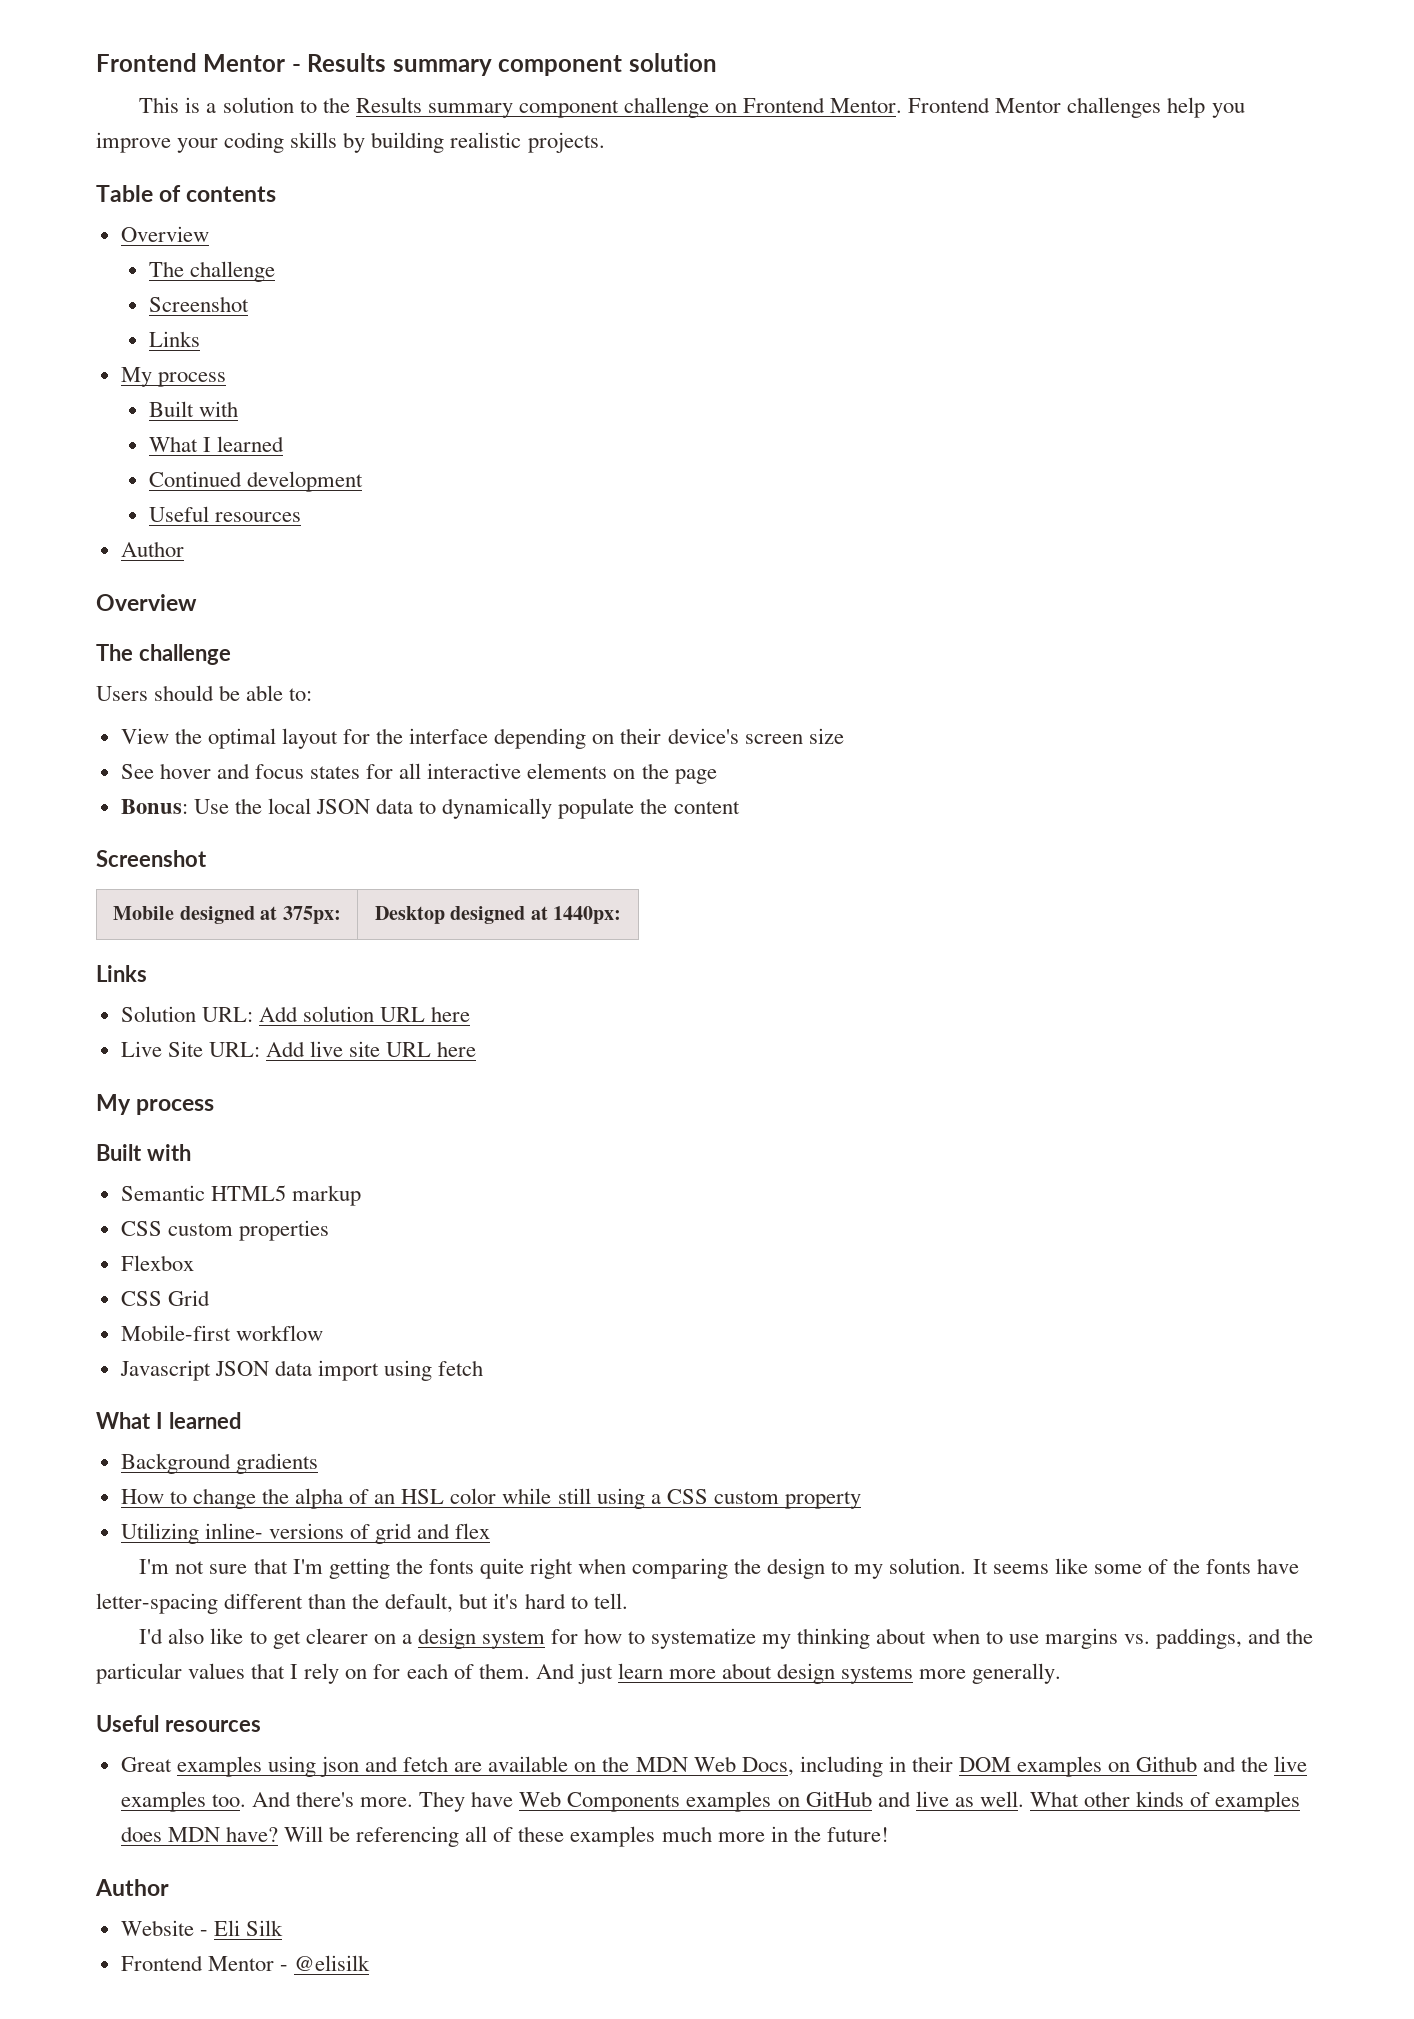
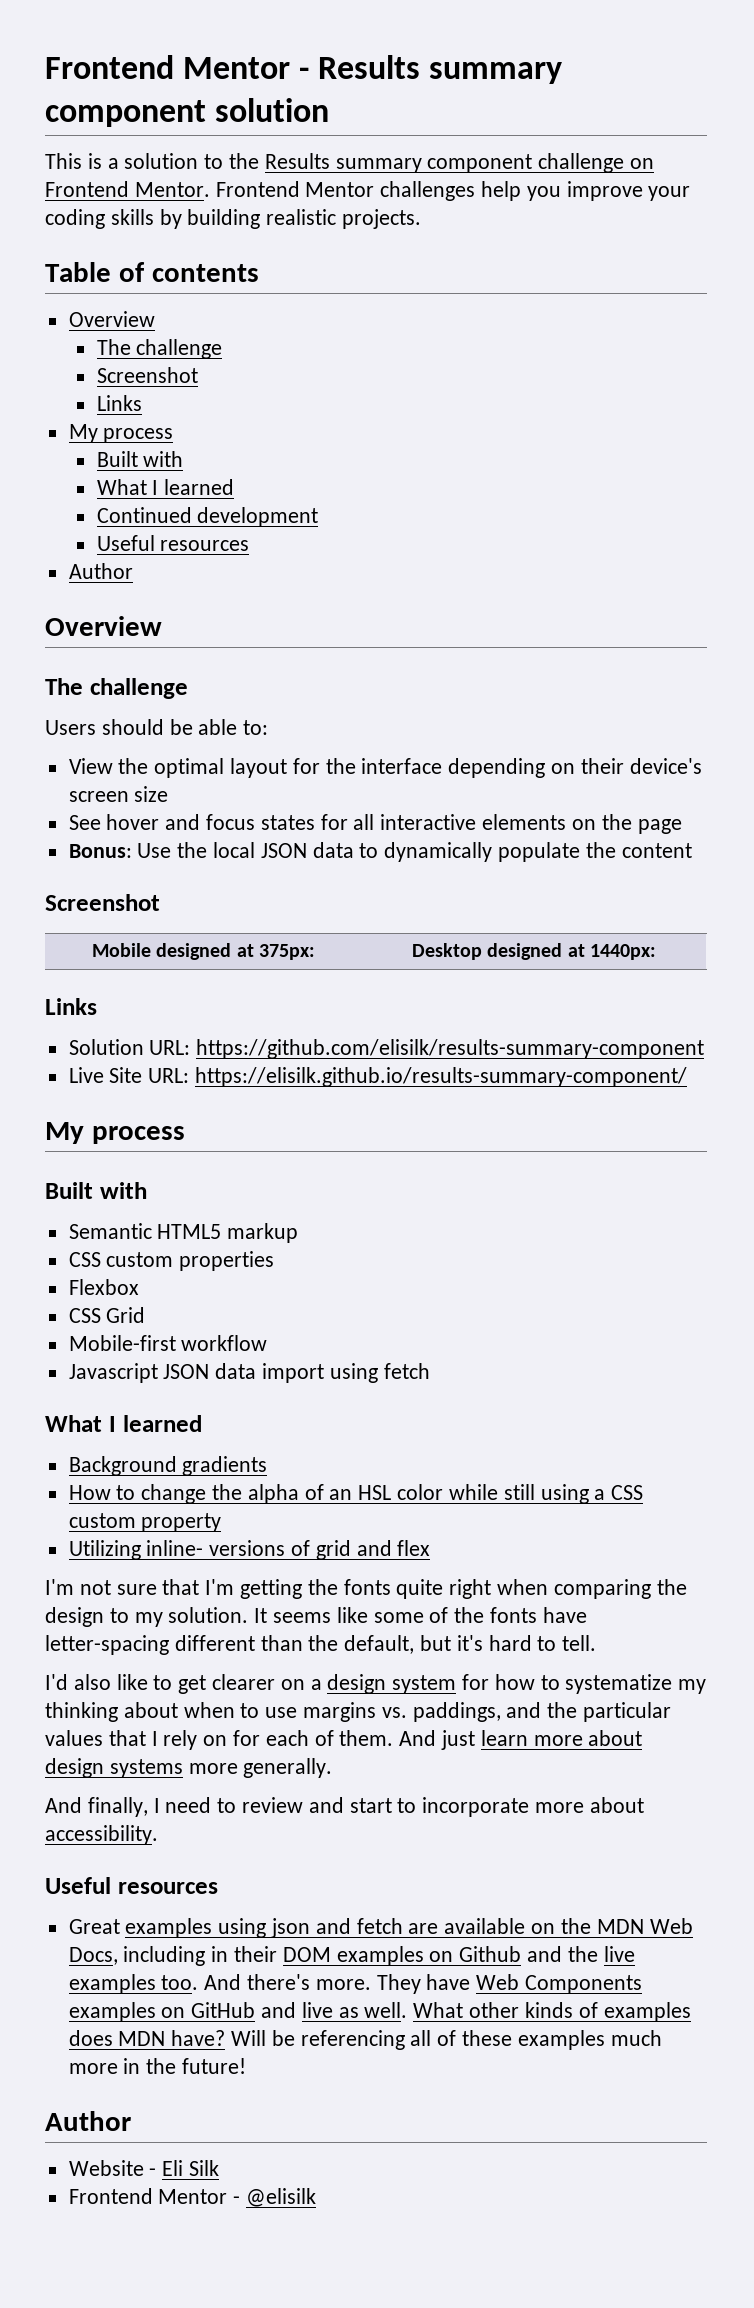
[258,1006,471,1022] Add solution URL here -> [196,1039,705,1059] https://github.com/elisilk/results-summary-component
[265,1041,477,1057] Add live site URL here -> [195,1067,688,1087] https://elisilk.github.io/results-summary-component/
(1062, 1673) none -> [45,1797,644,1817] [45,1825,158,1845] // And finally, I need to review and start to incorporate more about accessibility.

